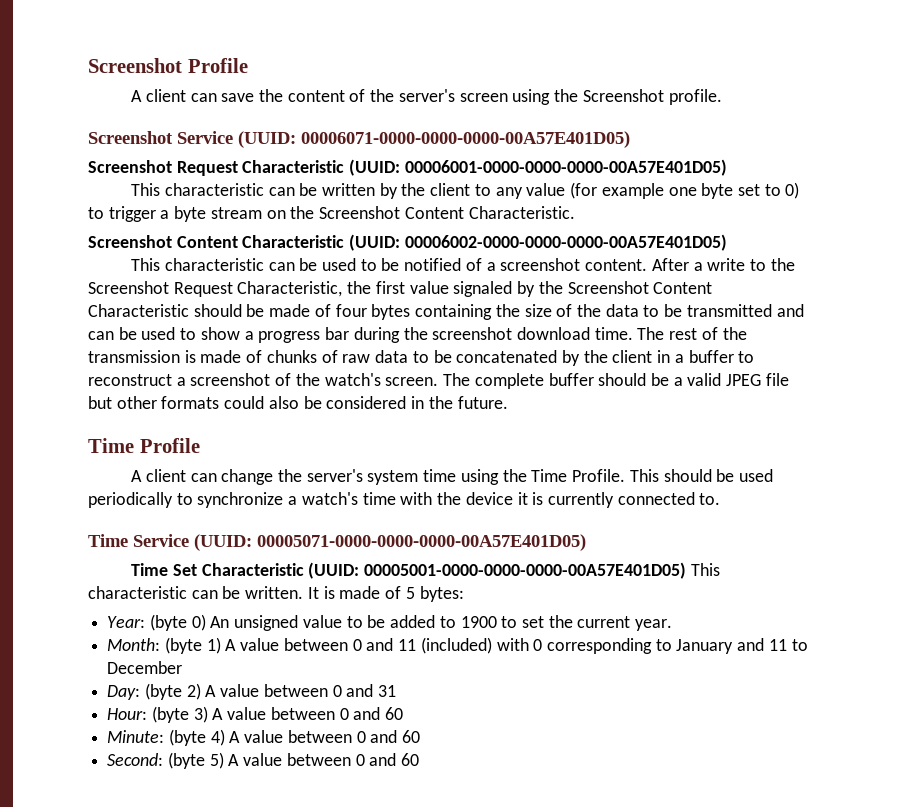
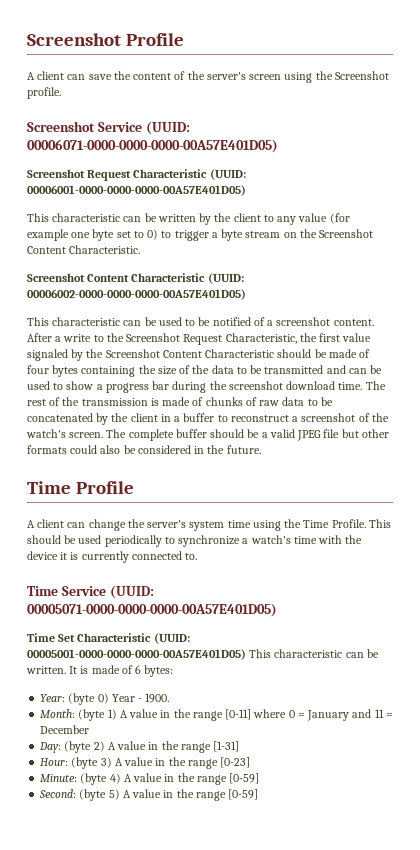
[405,587,415,599] 5 -> [135,665,142,674] 6
[210,615,673,631] An unsigned value to be added to 1900 to set the current year. -> [111,693,170,703] Year - 1900.
[283,637,672,654] between 0 and 11 (included) with 0 corresponding to -> [160,709,305,721] in the range [0-11] where 0 =
[791,639,808,651] to -> [385,713,393,718] =
[263,684,397,697] between 0 and 31 -> [148,741,240,753] in the range [1-31]
[270,707,404,720] between 0 and 60 -> [155,757,251,769] in the range [0-23]
[287,730,421,743] between 0 and 60 -> [164,773,260,785] in the range [0-59]
[286,753,420,766] between 0 and 60 -> [163,789,259,801] in the range [0-59]

